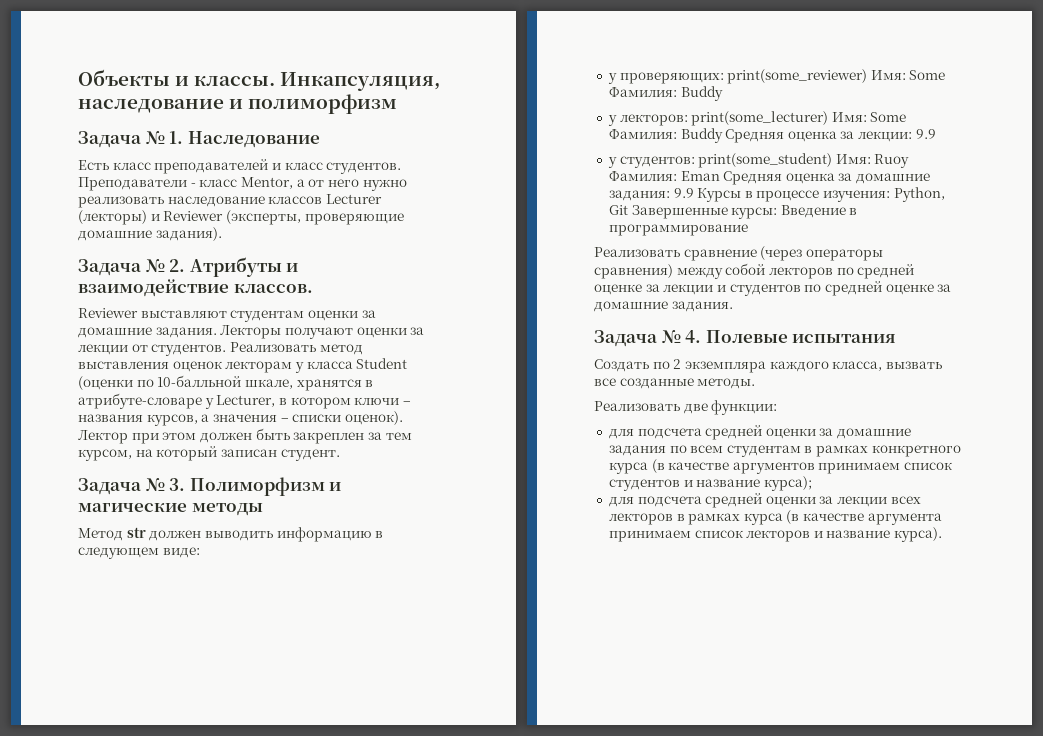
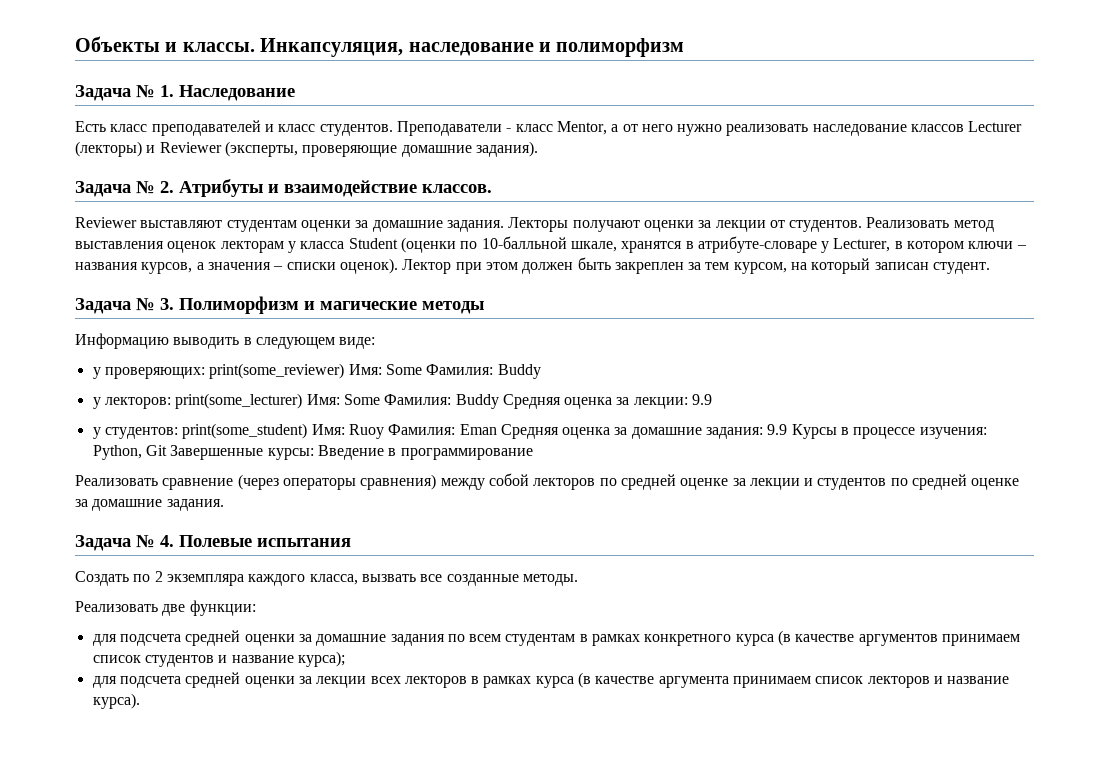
[78,527,372,542] Метод str должен выводить информацию -> [75,333,240,349] Информацию выводить

